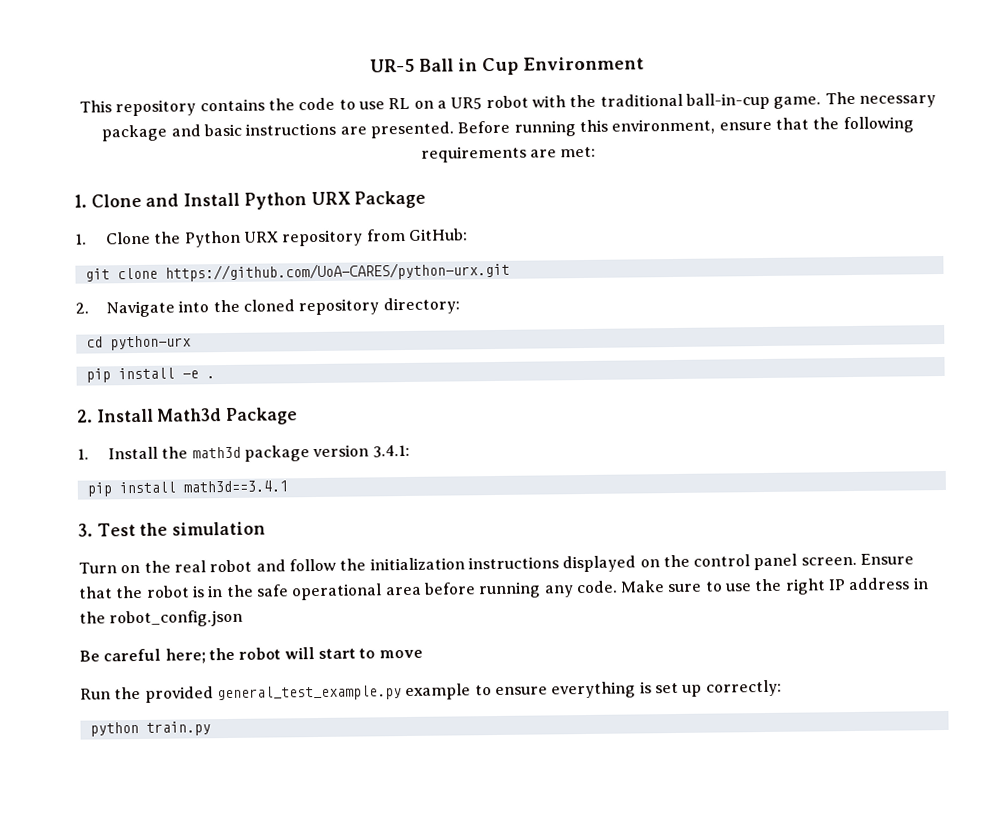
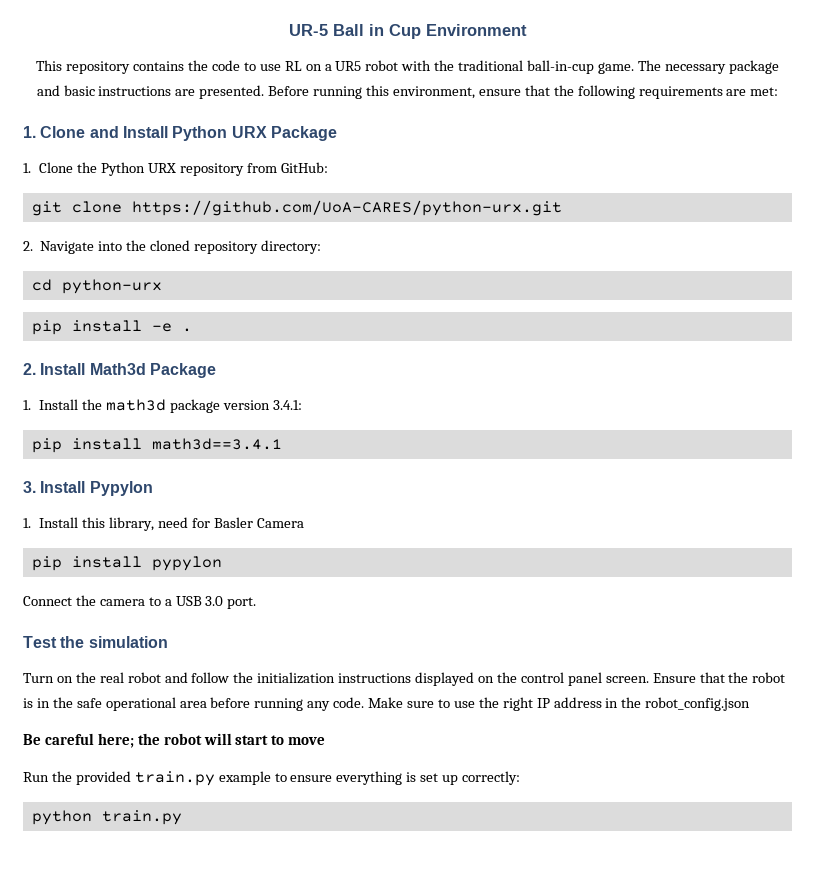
(93, 530) none -> [40,481,153,496] [23,517,304,531] [31,556,222,571] [23,595,257,609] Install Pypylon // 1. Install this library, need for Basler Camera // pip install pypylon // Connect the camera to a USB 3.0 port. //
[216,685,402,702] general_test_example.py -> [134,771,215,786] train.py

